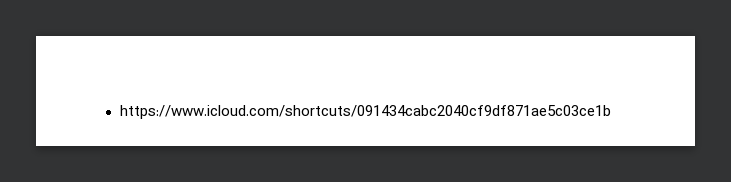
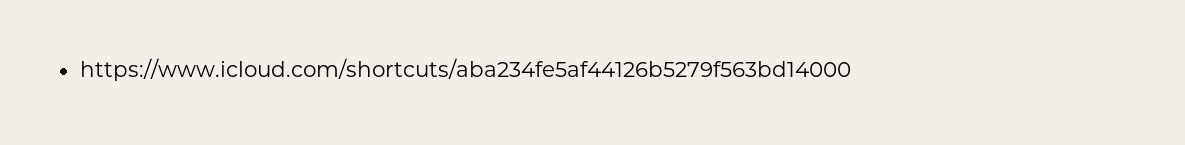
[119,105,611,119] https://www.icloud.com/shortcuts/091434cabc2040cf9df871ae5c03ce1b -> [79,58,851,81] https://www.icloud.com/shortcuts/aba234fe5af44126b5279f563bd14000

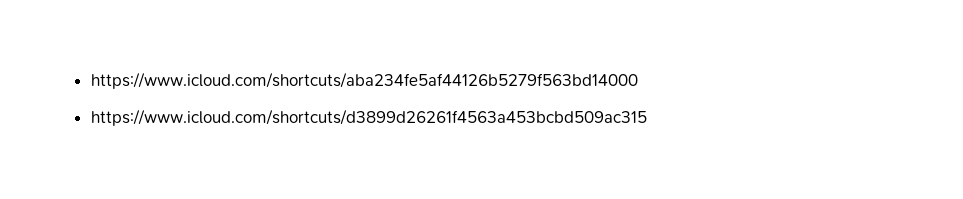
(851, 69) none -> [90,109,647,126] // https://www.icloud.com/shortcuts/d3899d26261f4563a453bcbd509ac315

